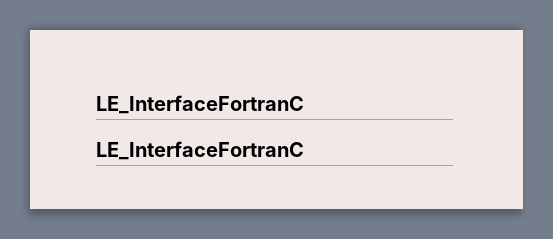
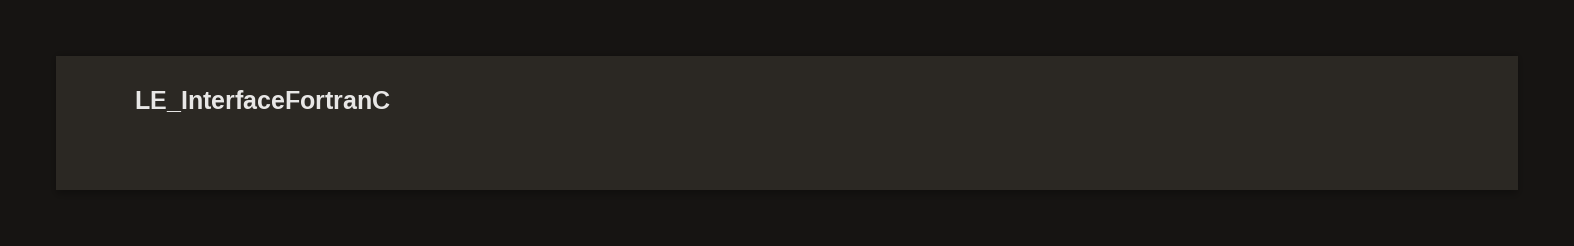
[96,95,304,114] [96,141,304,160] LE_InterfaceFortranC // LE_InterfaceFortranC -> [135,90,390,112] LE_InterfaceFortranC

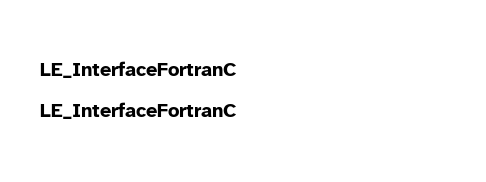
[135,90,390,112] LE_InterfaceFortranC -> [40,61,237,78] [40,102,237,119] LE_InterfaceFortranC // LE_InterfaceFortranC

